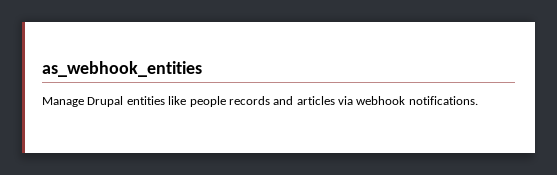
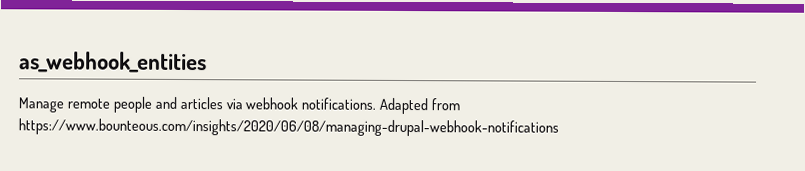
[87,96,270,107] Drupal entities like people records -> [66,96,152,113] remote people
(478, 100) none -> [379,97,461,115] [18,118,559,137] Adapted from https://www.bounteous.com/insights/2020/06/08/managing-drupal-webhook-notifications

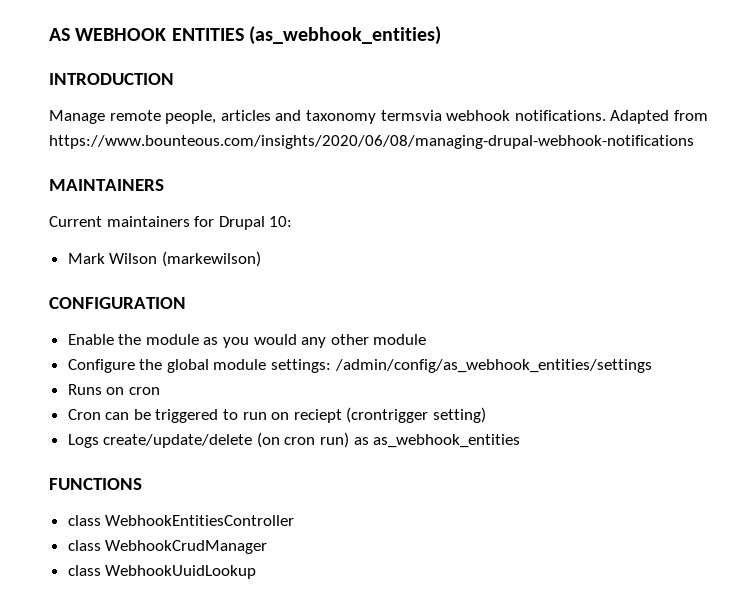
[19,51,207,74] [18,96,243,113] as_webhook_entities // Manage remote people and articles via -> [49,26,441,45] [49,73,174,85] [49,110,442,124] AS WEBHOOK ENTITIES (as_webhook_entities) // INTRODUCTION // Manage remote people, articles and taxonomy termsvia
(559, 127) none -> [49,179,164,191] [49,216,293,230] [67,251,261,267] [49,297,186,309] [67,334,427,348] [67,359,652,373] [67,384,160,395] [67,407,487,423] [67,432,521,448] [49,478,142,490] [67,515,295,526] [67,540,268,554] [67,565,257,579] // MAINTAINERS // Current maintainers for Drupal 10: // Mark Wilson (markewilson) // CONFIGURATION // Enable the module as you would any other module // Configure the global module settings: /admin/config/as_webhook_entities/settings // Runs on cron // Cron can be triggered to run on reciept (crontrigger setting) // Logs create/update/delete (on cron run) as as_webhook_entities // FUNCTIONS // class WebhookEntitiesController // class WebhookCrudManager // class WebhookUuidLookup

